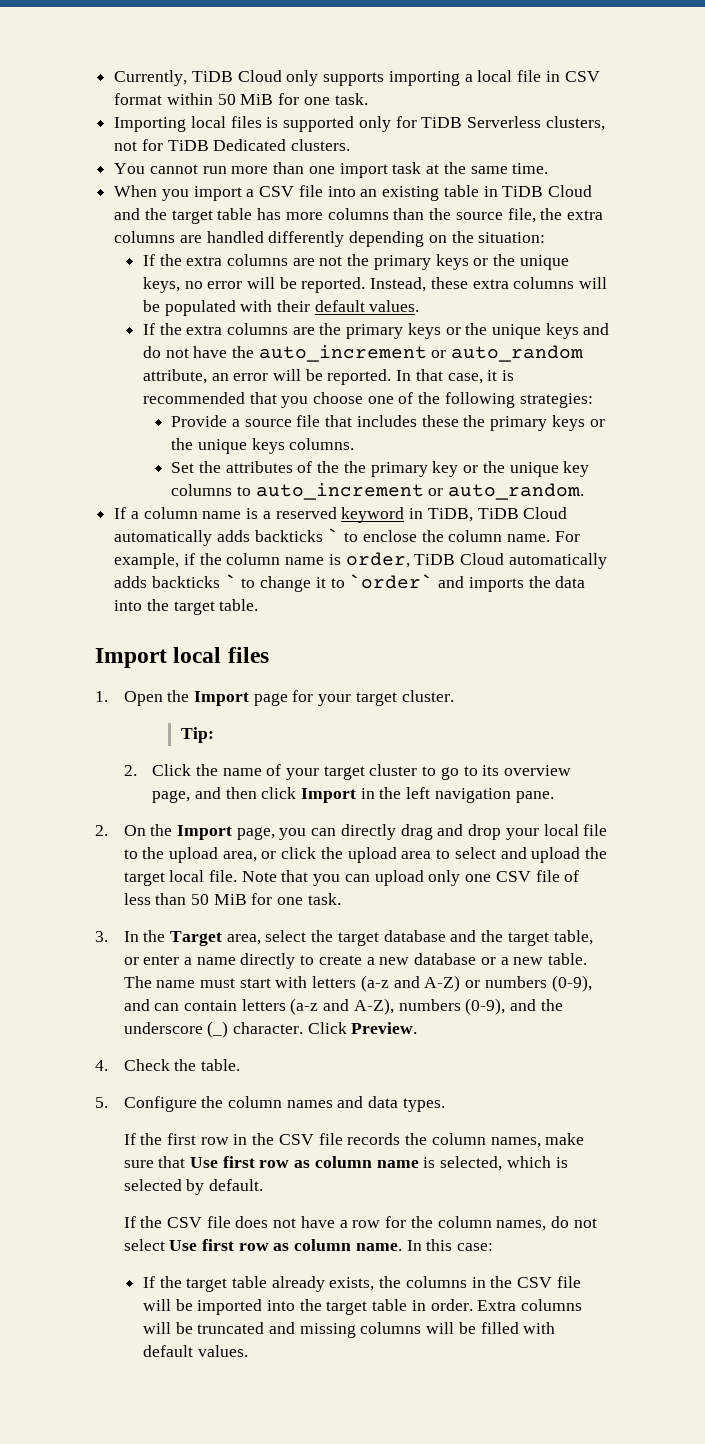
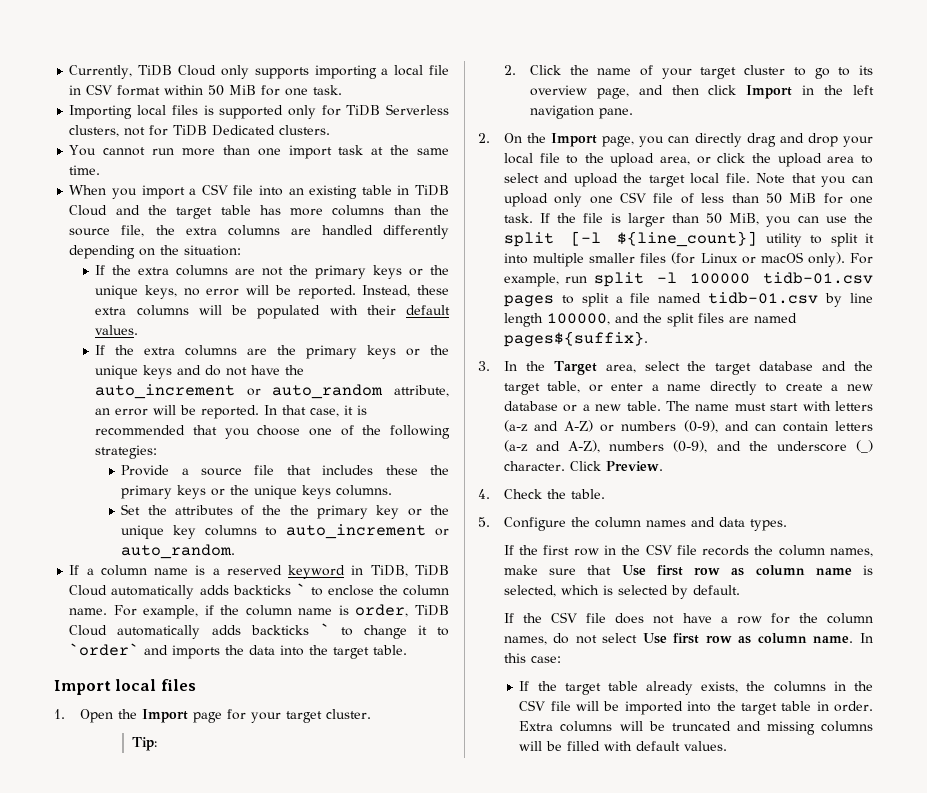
(341, 899) none -> [540,213,873,227] [503,231,874,247] [503,252,874,267] [503,272,873,287] [503,292,873,307] [503,313,797,327] [503,331,648,347] If the file is larger than 50 MiB, you can use the split [-l ${line_count}] utility to split it into multiple smaller files (for Linux or macOS only). For example, run split -l 100000 tidb-01.csv pages to split a file named tidb-01.csv by line length 100000, and the split files are named pages${suffix}.

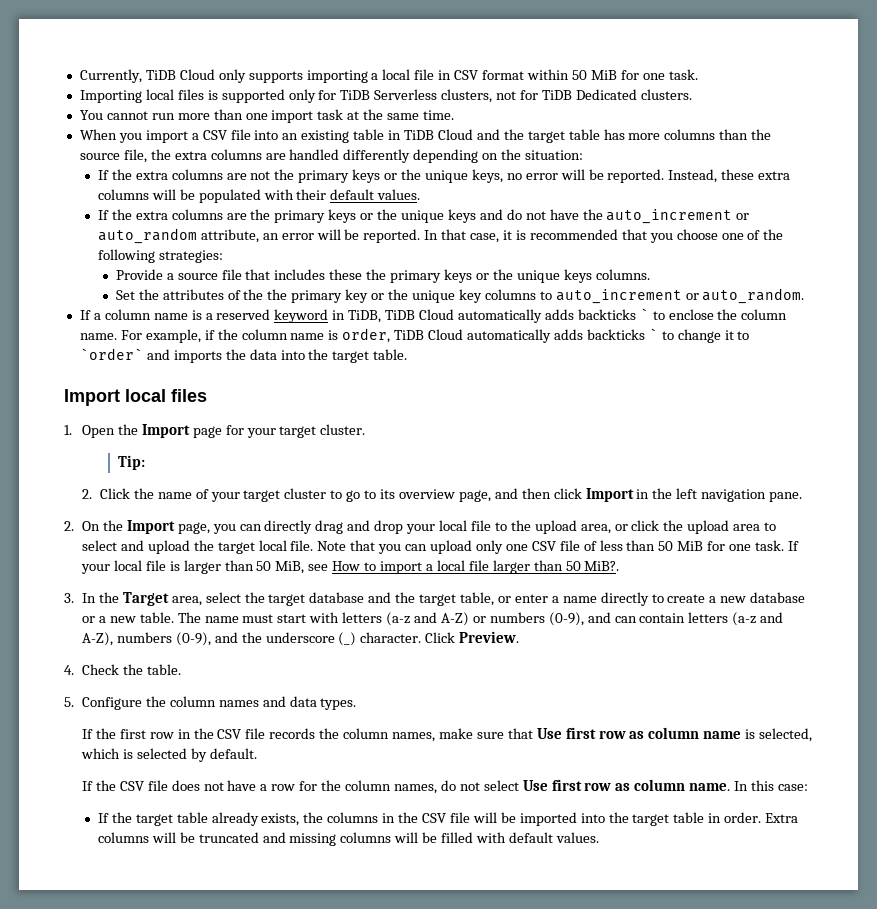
[557,213,577,223] the -> [80,560,142,574] your local
[766,213,873,227] [503,231,874,247] [503,252,874,267] [503,272,873,287] [503,292,873,307] [503,313,797,327] [503,331,648,347] you can use the split [-l ${line_count}] utility to split it into multiple smaller files (for Linux or macOS only). For example, run split -l 100000 tidb-01.csv pages to split a file named tidb-01.csv by line length 100000, and the split files are named pages${suffix}. -> [308,560,620,574] see How to import a local file larger than 50 MiB?.

